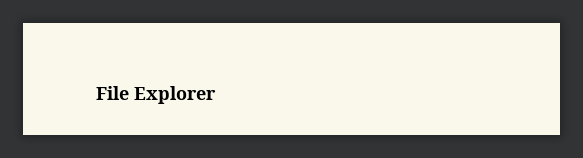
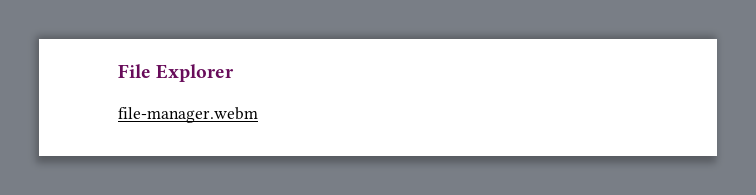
(216, 95) none -> [118,107,258,123] // file-manager.webm

